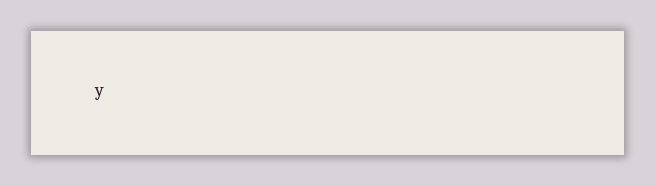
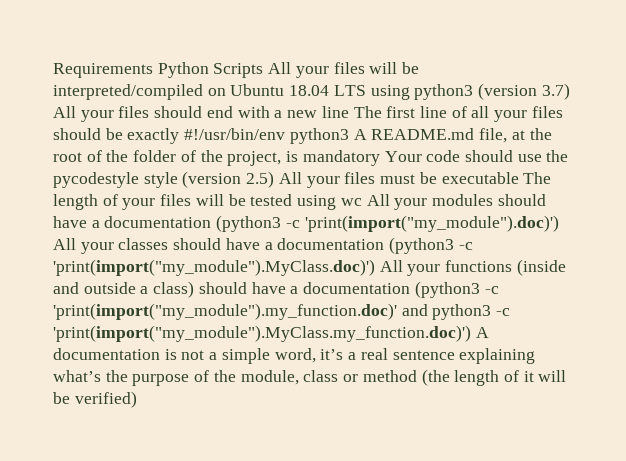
[94,87,104,100] y -> [53,62,420,78] [53,83,570,100] [53,106,563,122] [53,128,552,144] [53,150,569,166] [53,171,552,188] [53,194,546,210] [53,215,559,232] [53,237,473,254] [53,259,566,276] [53,281,499,298] [53,303,511,320] [53,325,489,342] [53,348,536,364] [53,369,567,386] [53,391,137,408] Requirements Python Scripts All your files will be interpreted/compiled on Ubuntu 18.04 LTS using python3 (version 3.7) All your files should end with a new line The first line of all your files should be exactly #!/usr/bin/env python3 A README.md file, at the root of the folder of the project, is mandatory Your code should use the pycodestyle style (version 2.5) All your files must be executable The length of your files will be tested using wc All your modules should have a documentation (python3 -c 'print(import("my_module").doc)') All your classes should have a documentation (python3 -c 'print(import("my_module").MyClass.doc)') All your functions (inside and outside a class) should have a documentation (python3 -c 'print(import("my_module").my_function.doc)' and python3 -c 'print(import("my_module").MyClass.my_function.doc)') A documentation is not a simple word, it’s a real sentence explaining what’s the purpose of the module, class or method (the length of it will be verified)

